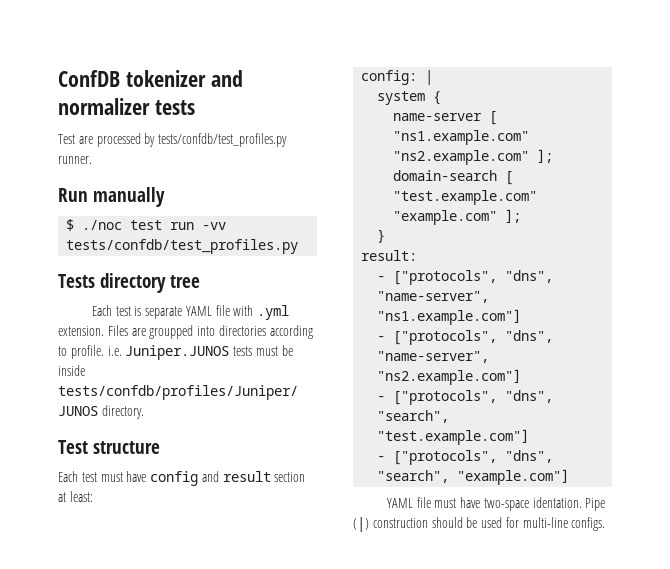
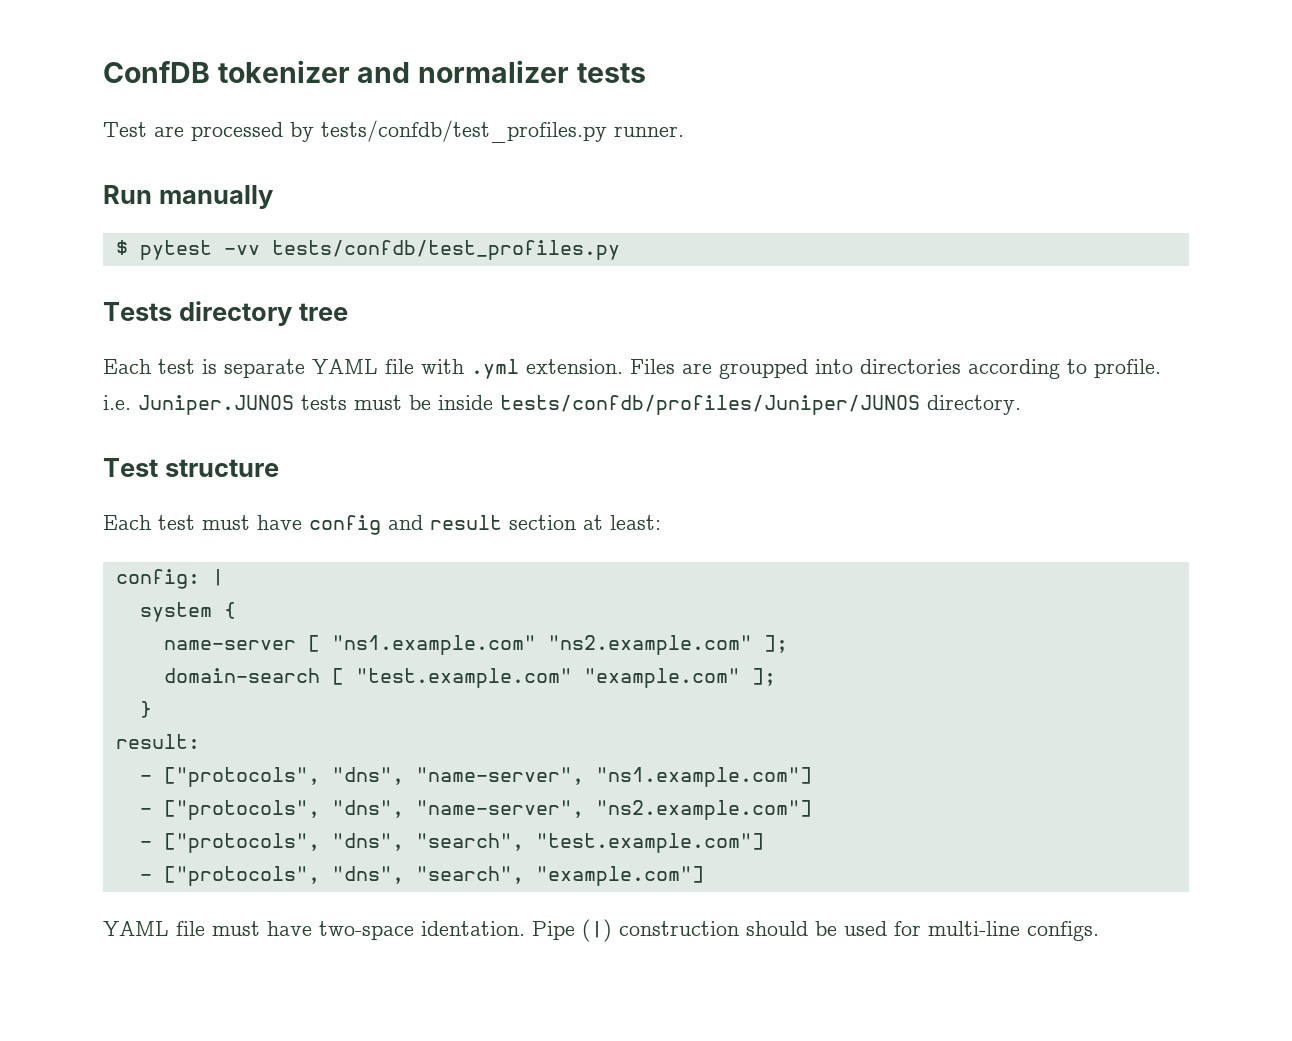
[82,220,195,230] ./noc test run -> [139,240,212,260] pytest

